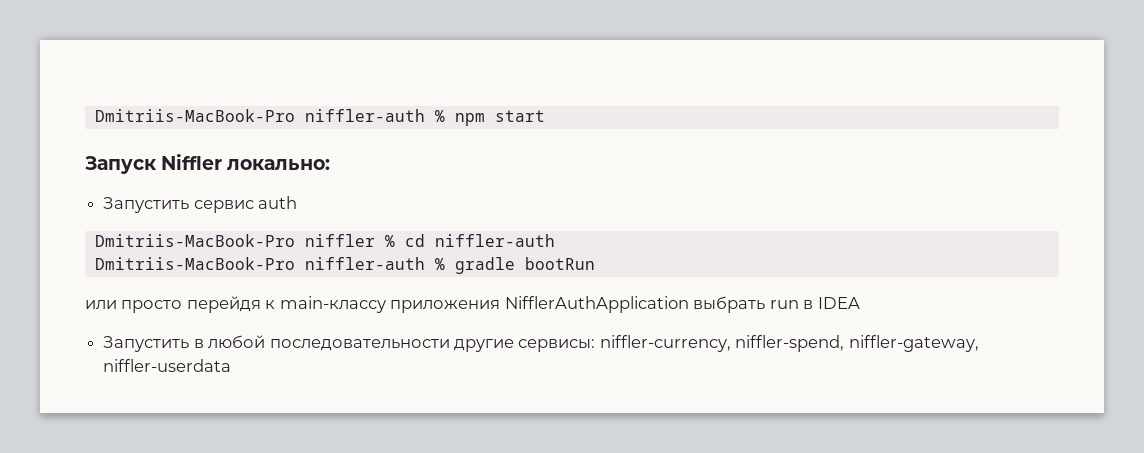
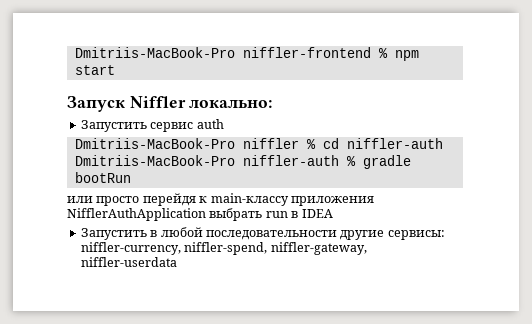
[94,109,425,122] Dmitriis-MacBook-Pro niffler-auth -> [74,47,371,58] Dmitriis-MacBook-Pro niffler-frontend

